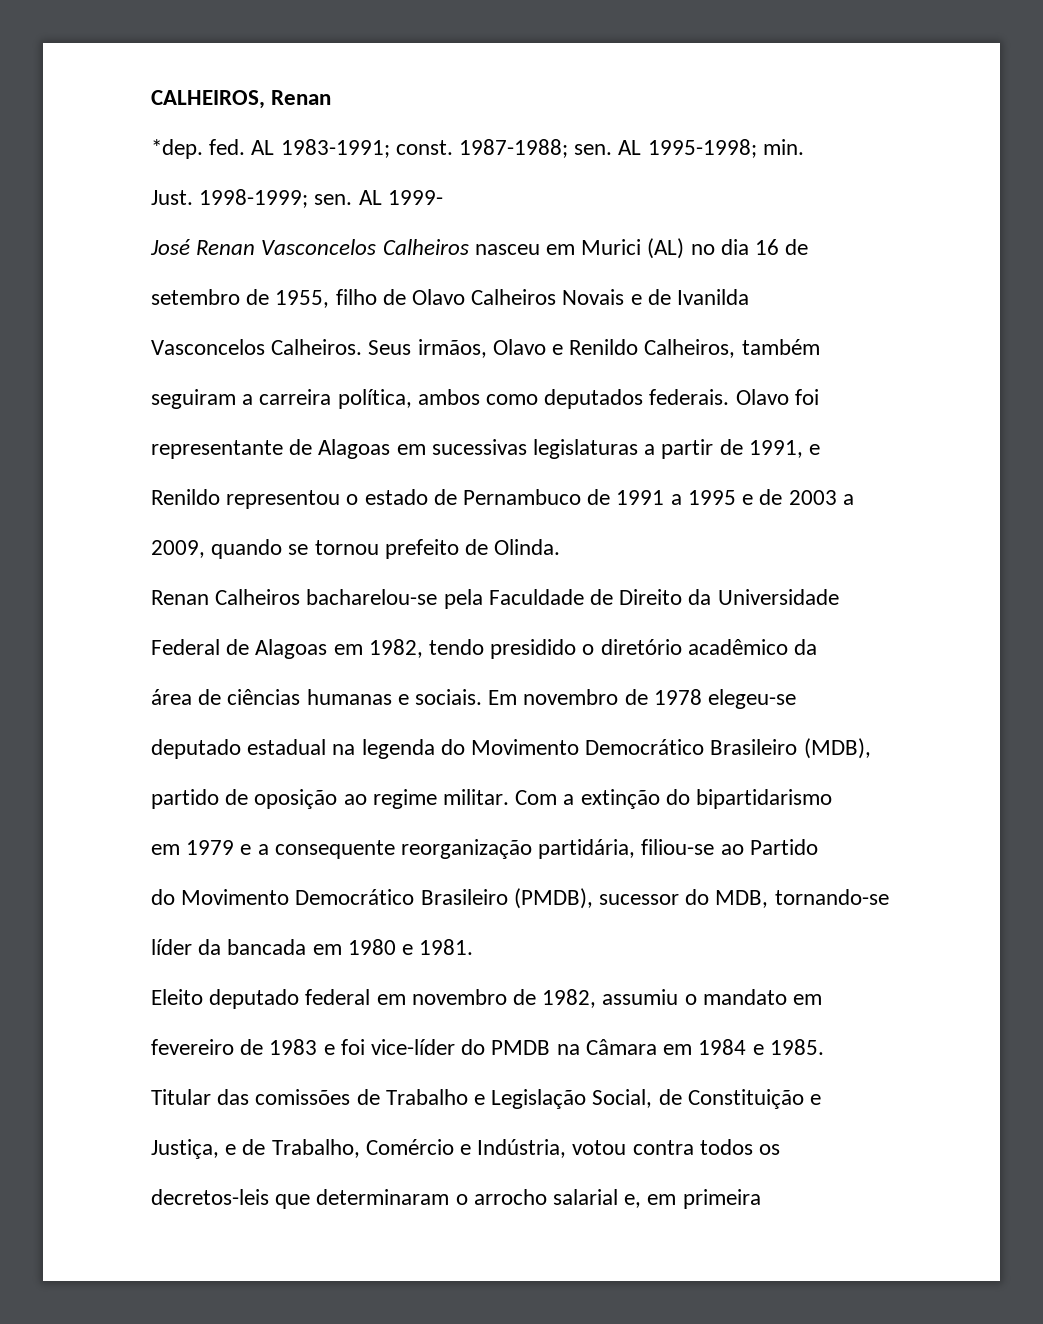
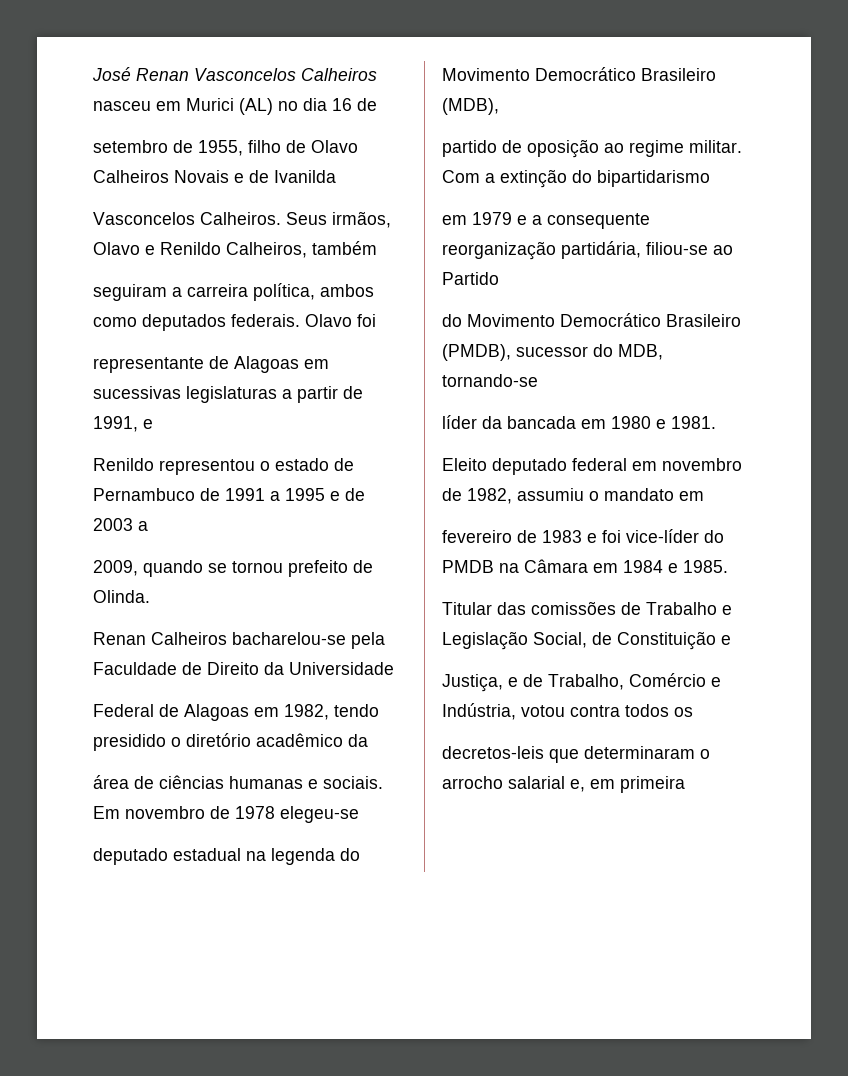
[151,90,332,109] [151,139,804,159] [151,189,443,208] CALHEIROS, Renan // *dep. fed. AL 1983-1991; const. 1987-1988; sen. AL 1995-1998; min. // Just. 1998-1999; sen. AL 1999- // -> (92, 74) none

